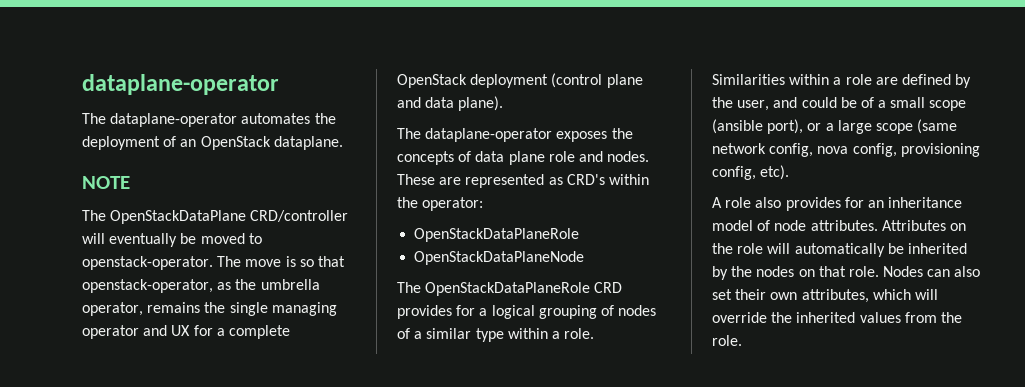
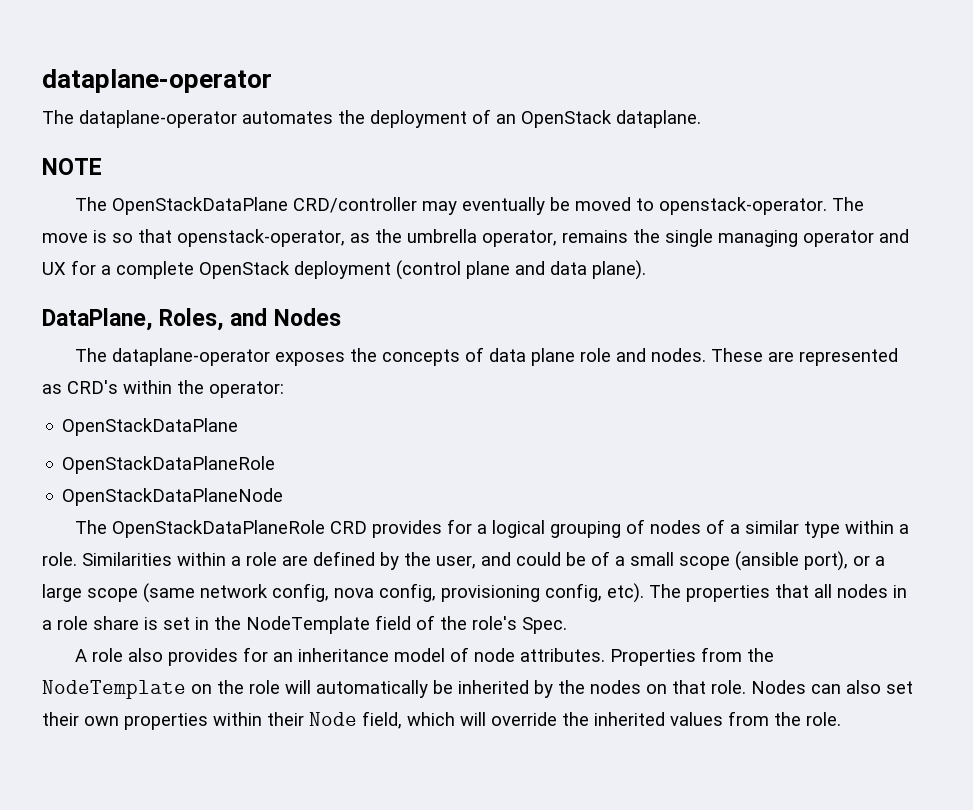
[82,233,105,244] will -> [422,201,458,215] may
(504, 103) none -> [42,308,341,331] // DataPlane, Roles, and Nodes
(484, 204) none -> [62,418,239,436] // OpenStackDataPlane
(790, 172) none -> [649,584,907,602] [42,615,567,634] The properties that all nodes in a role share is set in the NodeTemplate field of the role's Spec.
[881,220,946,231] Attributes -> [610,647,775,666] [42,680,186,699] Properties from the NodeTemplate
[801,289,869,303] attributes, -> [124,711,402,730] properties within their Node field,

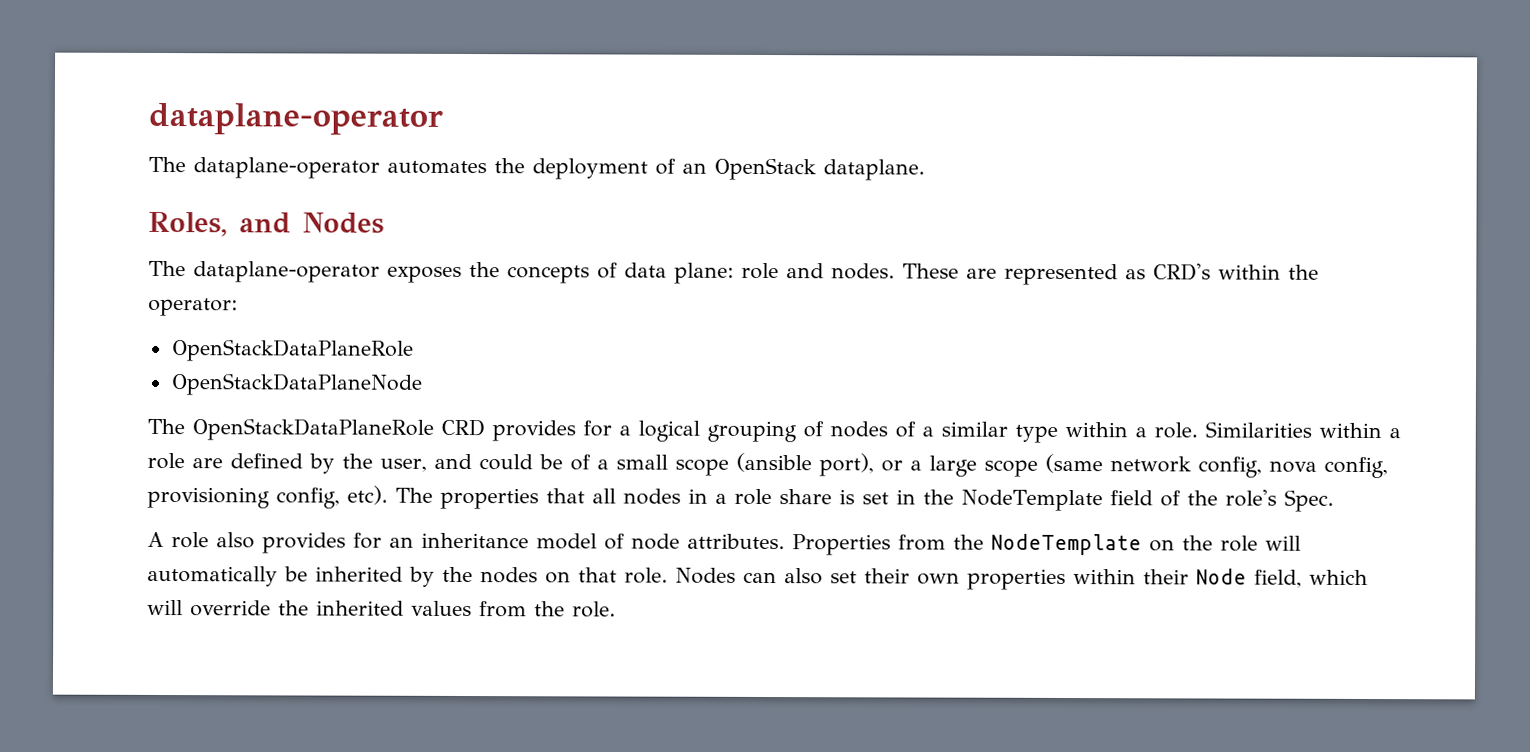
[42,158,102,175] [75,197,865,215] [42,229,909,247] [42,260,646,280] [42,308,153,331] NOTE // The OpenStackDataPlane CRD/controller may eventually be moved to openstack-operator. The move is so that openstack-operator, as the umbrella operator, remains the single managing operator and UX for a complete OpenStack deployment (control plane and data plane). // DataPlane, -> (925, 170) none
[531,348,576,366] plane -> [674,262,734,284] plane:
[62,418,239,436] // OpenStackDataPlane -> (238, 307) none

